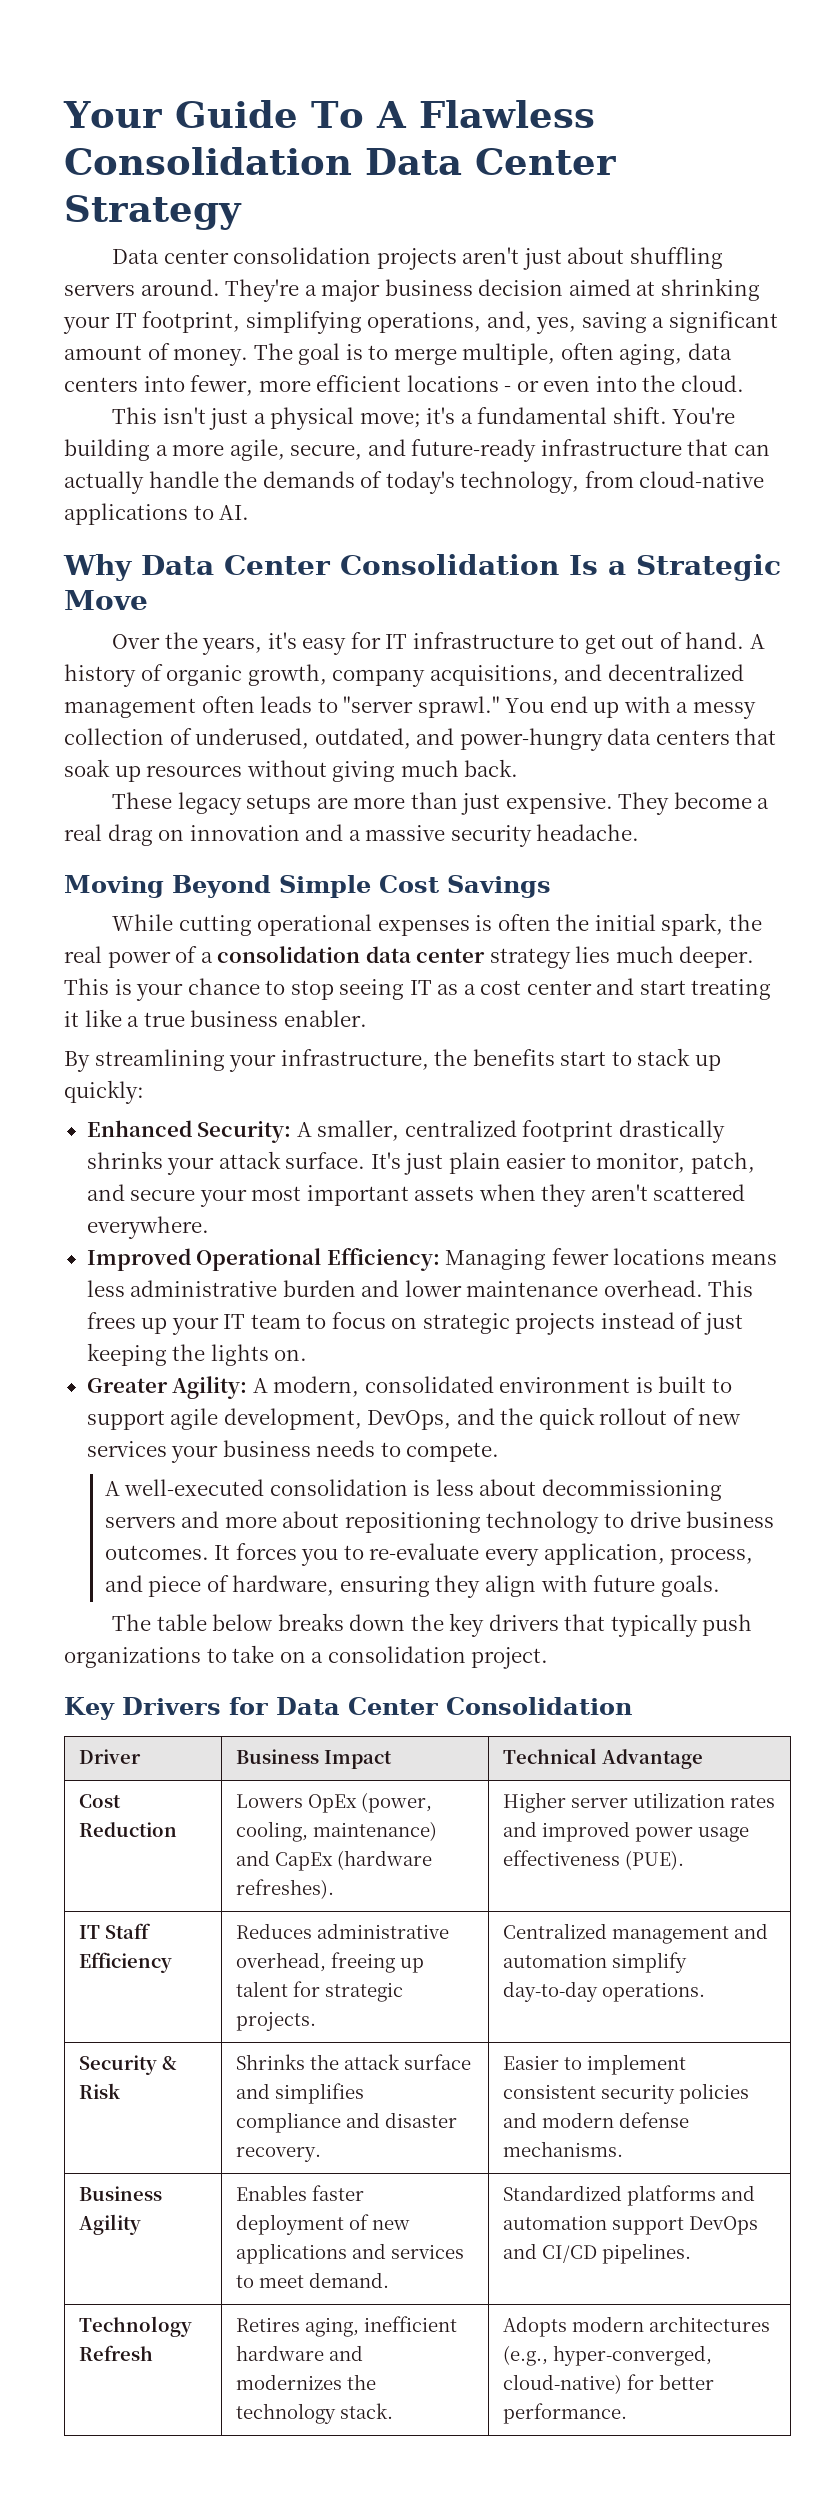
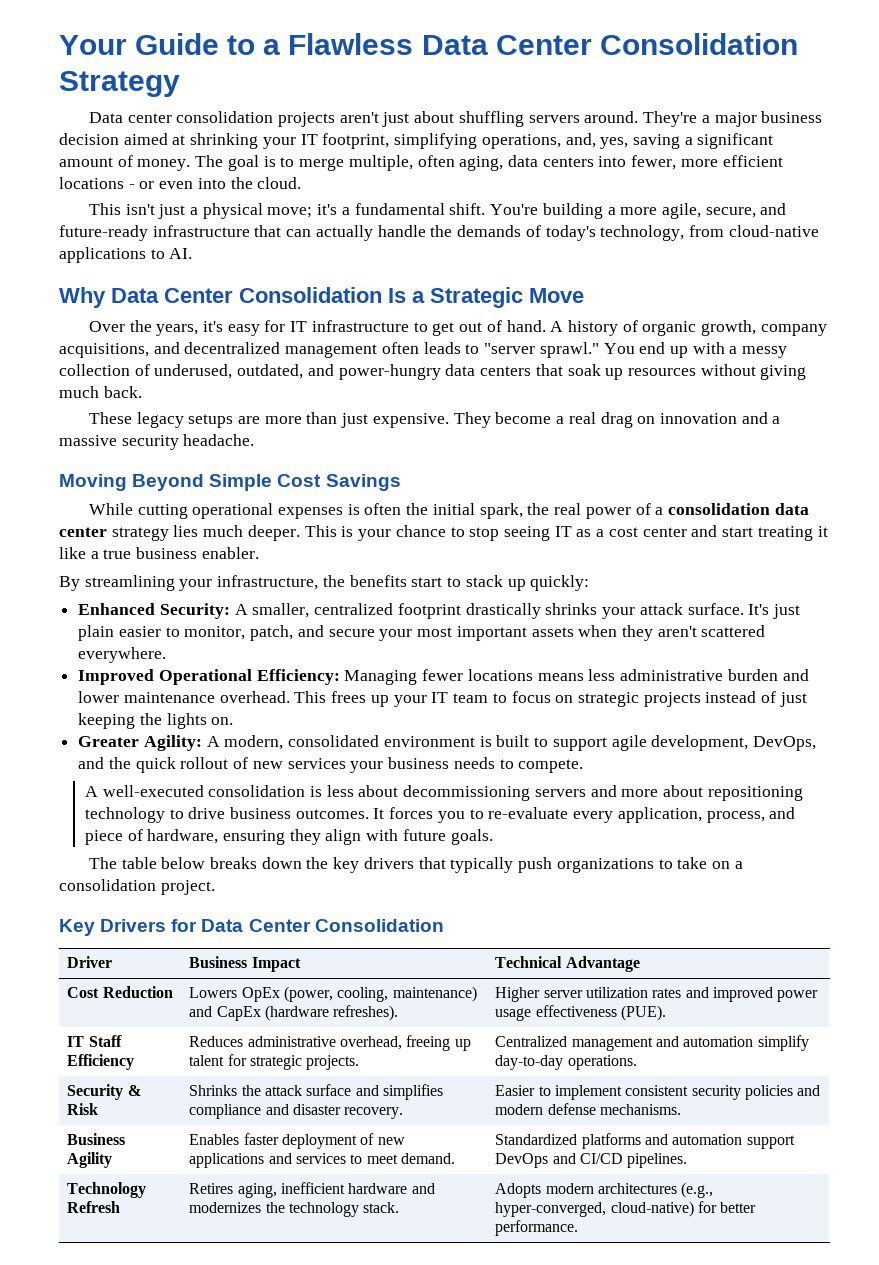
[310,100,595,128] [64,147,616,175] To A Flawless Consolidation Data Center -> [227,33,798,55] to a Flawless Data Center Consolidation

